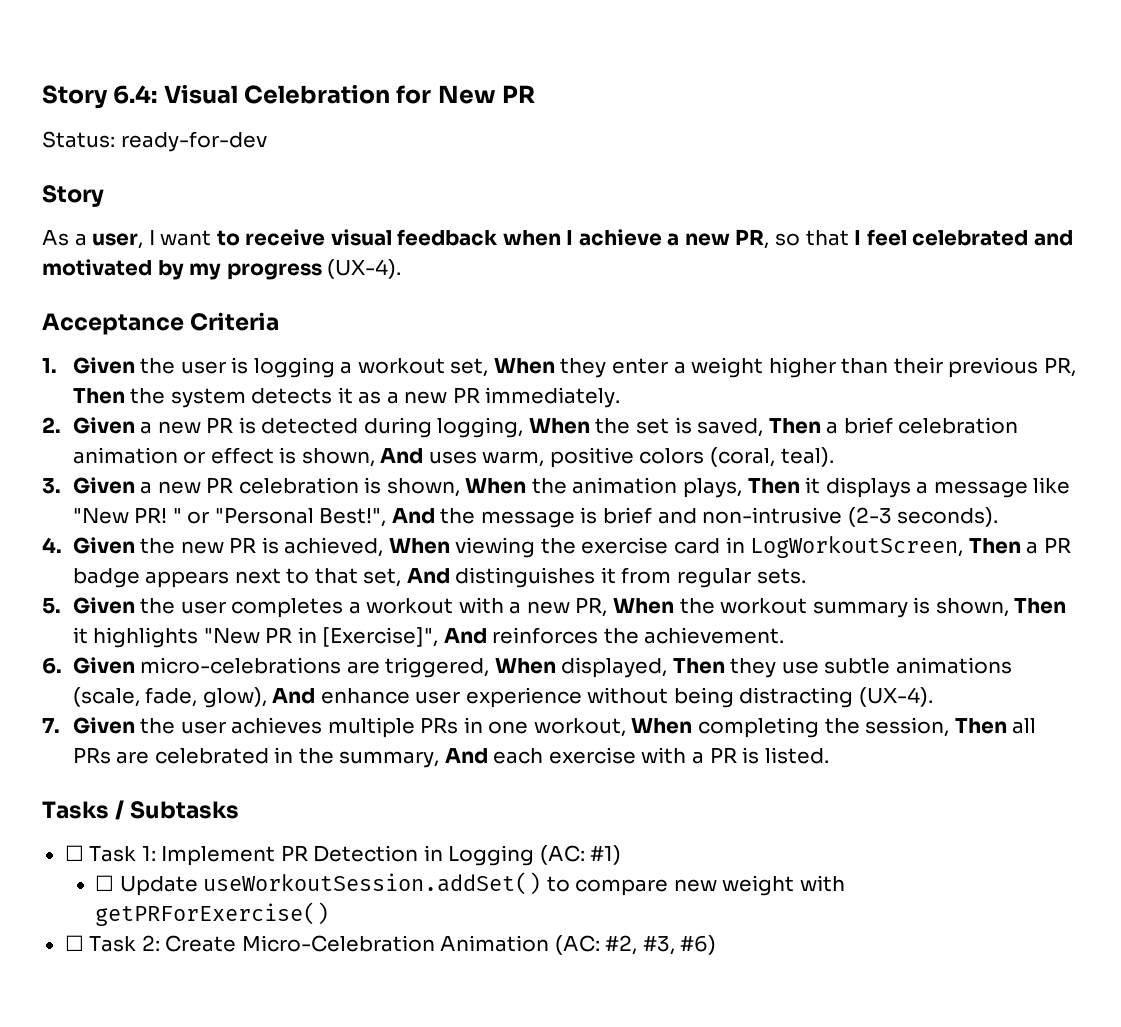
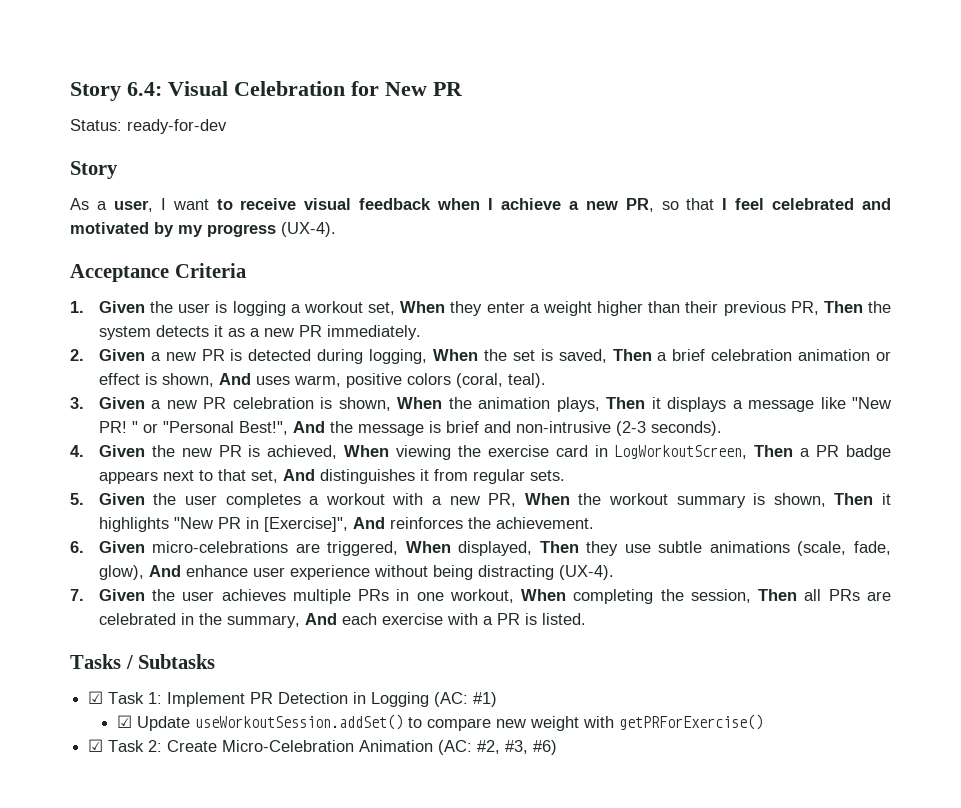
[64,845,84,861] ☐ -> [88,691,104,704] ☑
[95,875,115,891] ☐ -> [117,715,133,728] ☑
[64,935,84,951] ☐ -> [88,739,104,752] ☑

